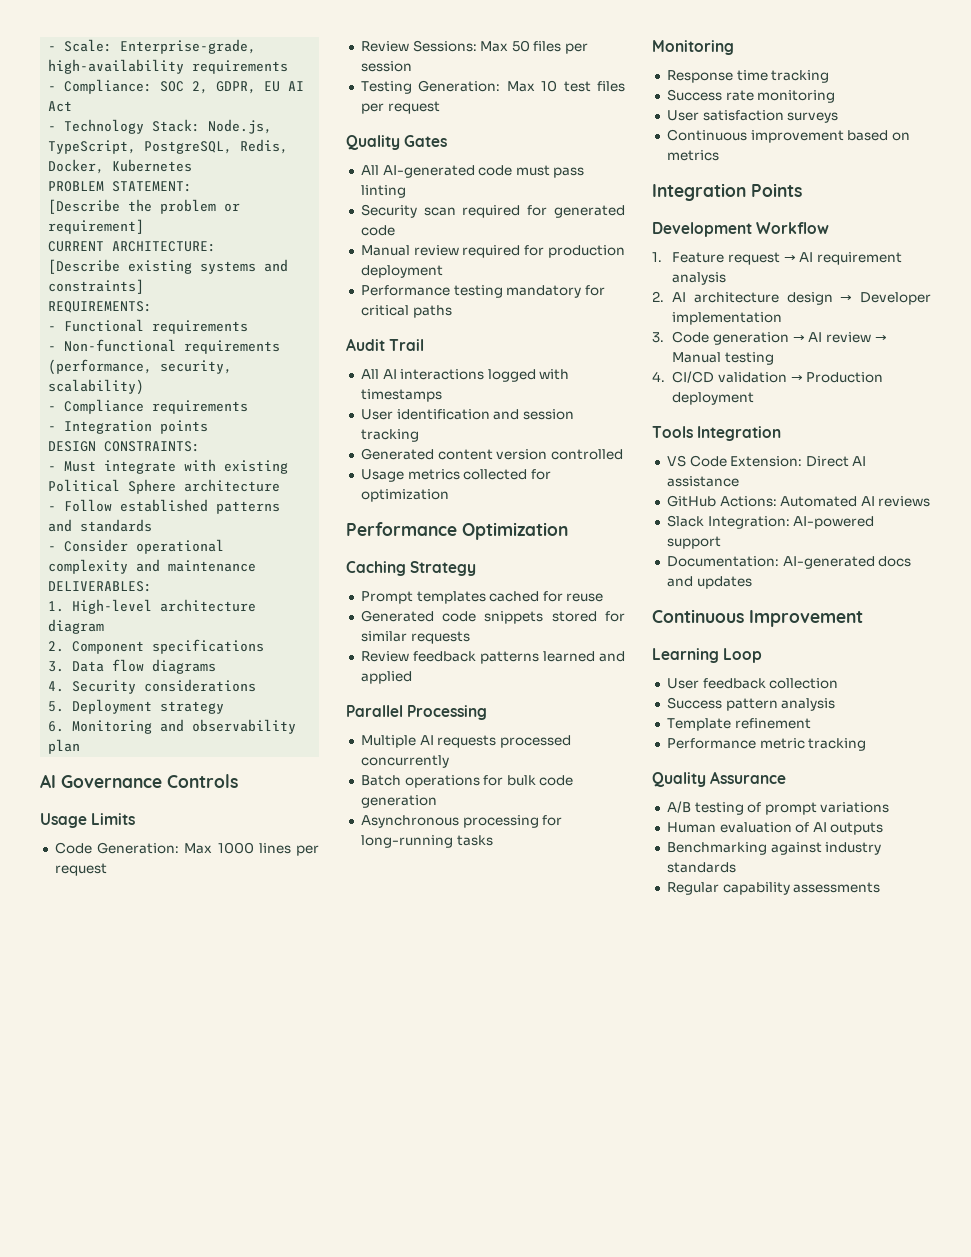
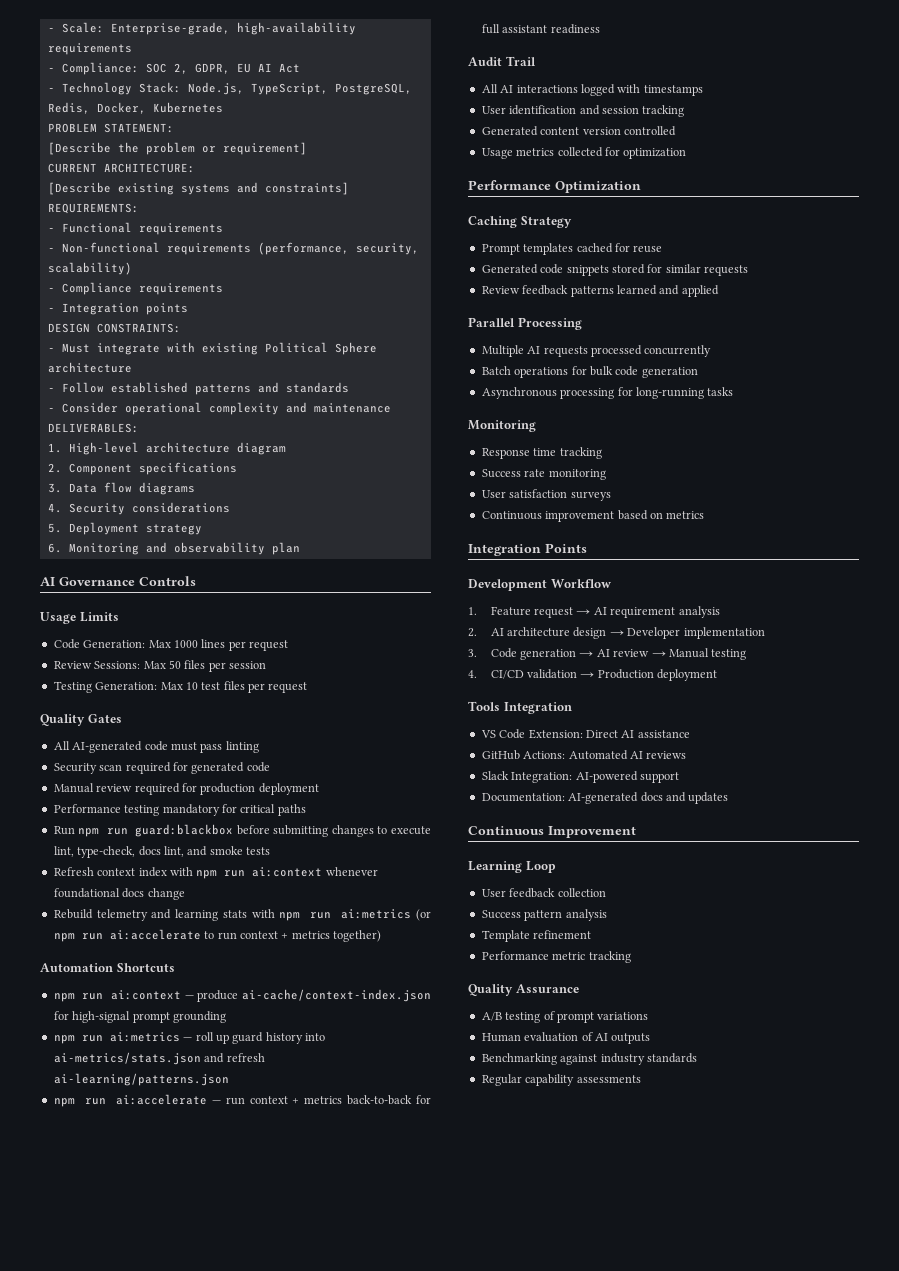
(452, 311) none -> [53,824,431,837] [53,846,270,858] [53,867,378,879] [53,888,185,900] [53,909,431,921] [53,929,381,942] [40,963,175,972] [53,989,431,1002] [53,1011,226,1023] [53,1032,325,1044] [53,1052,265,1065] [53,1073,229,1086] [53,1094,431,1107] [481,24,600,34] // Run npm run guard:blackbox before submitting changes to execute lint, type-check, docs lint, and smoke tests // Refresh context index with npm run ai:context whenever foundational docs change // Rebuild telemetry and learning stats with npm run ai:metrics (or npm run ai:accelerate to run context + metrics together) // Automation Shortcuts // npm run ai:context — produce ai-cache/context-index.json for high-signal prompt grounding // npm run ai:metrics — roll up guard history into ai-metrics/stats.json and refresh ai-learning/patterns.json // npm run ai:accelerate — run context + metrics back-to-back for full assistant readiness

